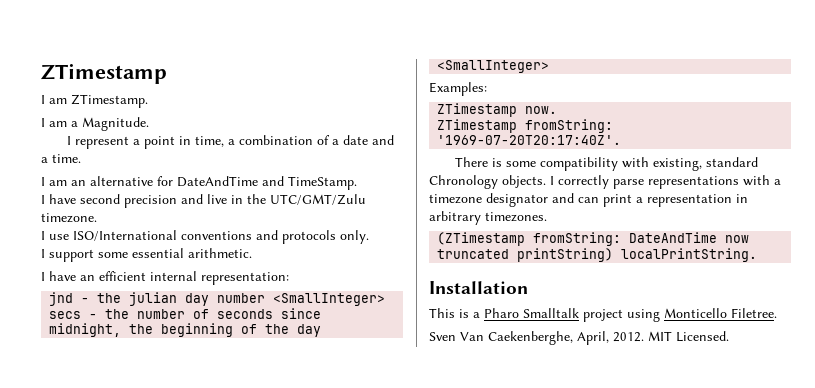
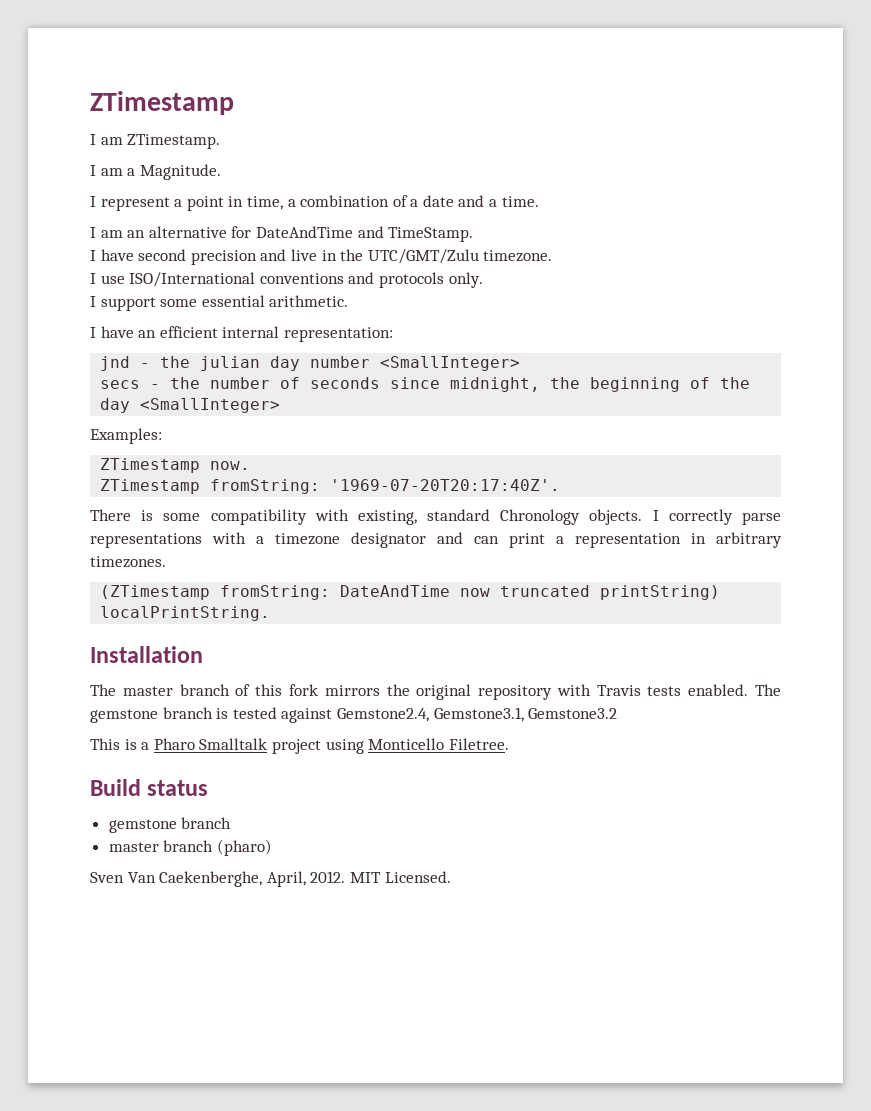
(528, 287) none -> [90,684,782,700] [90,707,618,723] // The master branch of this fork mirrors the original repository with Travis tests enabled. The gemstone branch is tested against Gemstone2.4, Gemstone3.1, Gemstone3.2
(777, 313) none -> [90,779,209,796] [108,817,232,833] [108,839,272,856] // Build status // gemstone branch // master branch (pharo)

